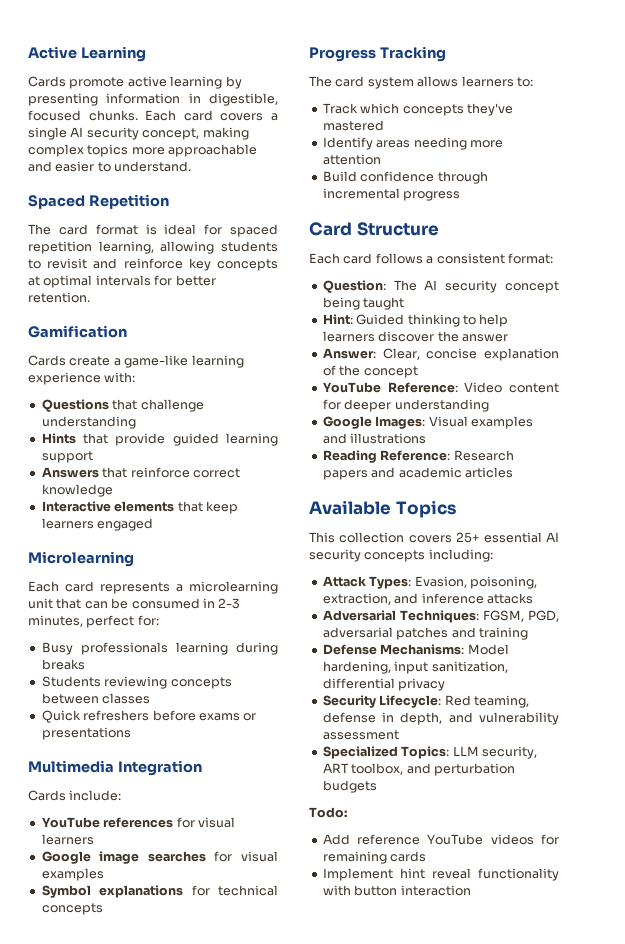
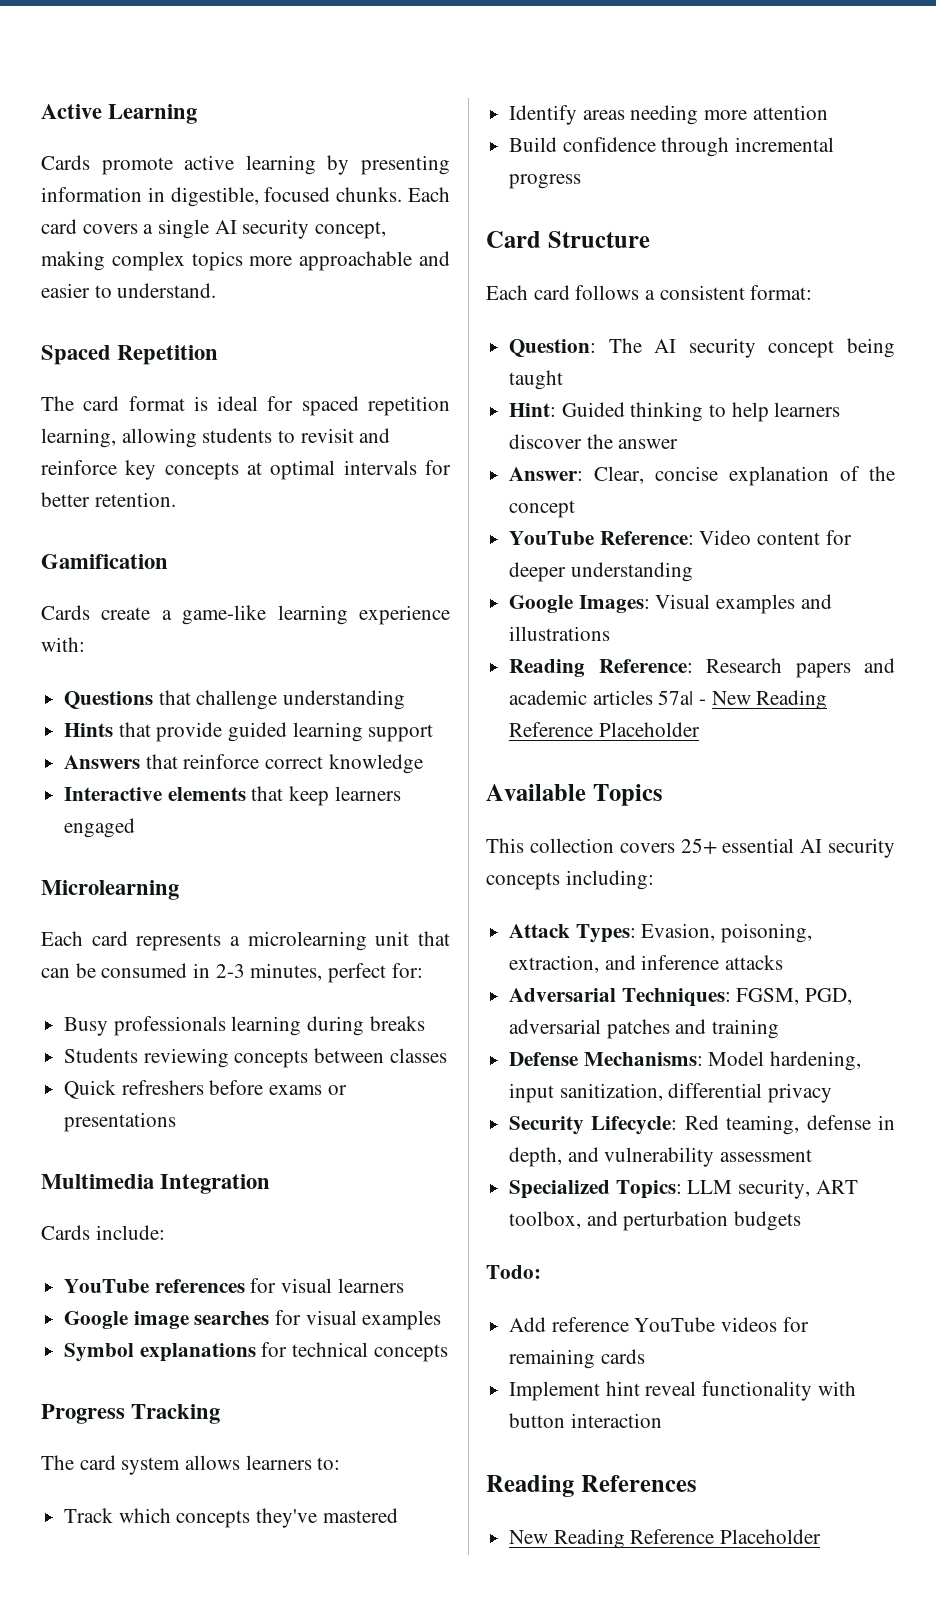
(513, 472) none -> [658,690,828,710] [509,722,700,737] 57a| - New Reading Reference Placeholder
(471, 890) none -> [486,1475,697,1497] [509,1529,822,1549] // Reading References // New Reading Reference Placeholder

